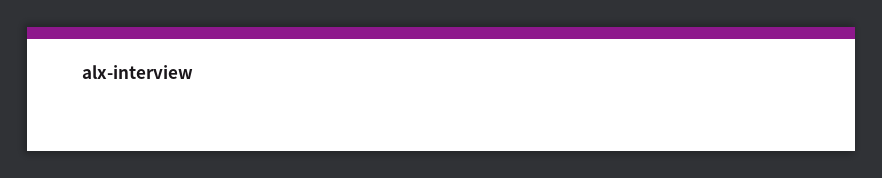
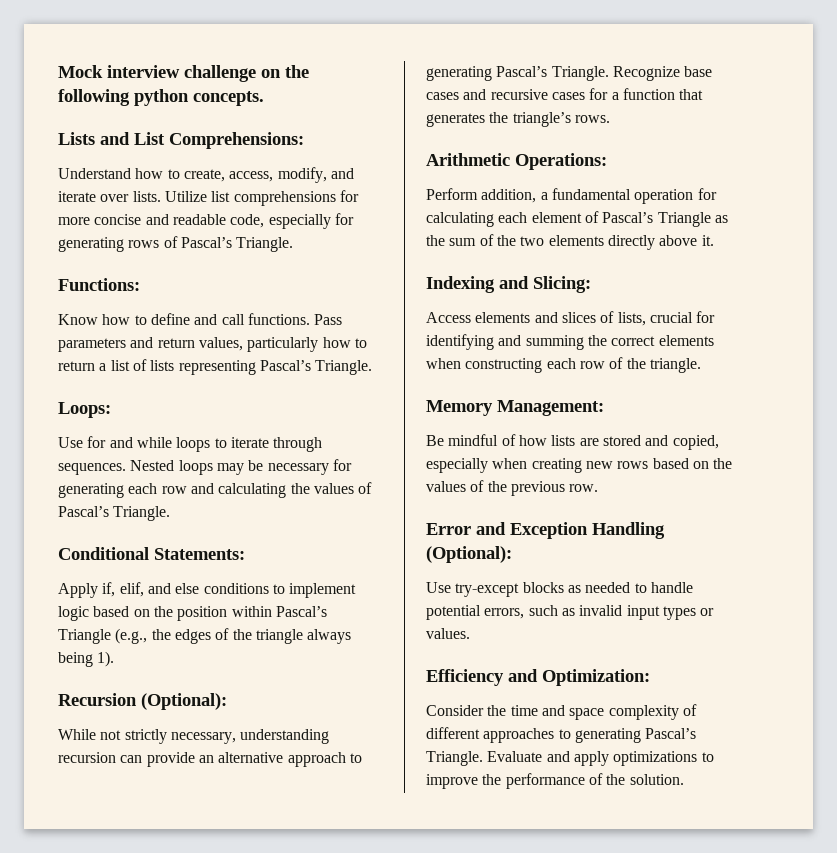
[82,65,193,79] alx-interview -> [58,65,309,82] [58,89,264,106] [58,132,304,149] [58,167,354,183] [58,190,359,206] [58,213,354,229] [58,236,294,252] [58,278,140,291] [58,313,343,325] [58,337,367,352] [58,359,373,375] [58,402,111,418] [58,436,323,452] [58,459,352,475] [58,482,373,498] [58,506,171,521] [58,547,245,560] [58,582,357,598] [58,606,327,621] [58,628,352,644] [58,651,115,667] [58,693,227,710] [58,729,330,744] [58,752,362,767] [426,66,713,81] [426,88,704,100] [426,112,610,127] [426,153,607,170] [426,188,717,204] [426,211,728,227] [426,234,714,250] [426,276,591,293] [426,311,716,326] [426,334,714,350] [426,357,701,373] [426,400,604,416] [426,434,719,450] [426,458,733,473] [426,480,599,496] [426,522,665,539] [426,546,512,563] [426,582,693,597] [426,605,715,620] [426,628,470,639] [426,669,650,686] [426,704,697,720] [426,727,697,743] [426,751,714,766] [426,773,684,789] Mock interview challenge on the following python concepts. // Lists and List Comprehensions: // Understand how to create, access, modify, and iterate over lists. Utilize list comprehensions for more concise and readable code, especially for generating rows of Pascal’s Triangle. // Functions: // Know how to define and call functions. Pass parameters and return values, particularly how to return a list of lists representing Pascal’s Triangle. // Loops: // Use for and while loops to iterate through sequences. Nested loops may be necessary for generating each row and calculating the values of Pascal’s Triangle. // Conditional Statements: // Apply if, elif, and else conditions to implement logic based on the position within Pascal’s Triangle (e.g., the edges of the triangle always being 1). // Recursion (Optional): // While not strictly necessary, understanding recursion can provide an alternative approach to generating Pascal’s Triangle. Recognize base cases and recursive cases for a function that generates the triangle’s rows. // Arithmetic Operations: // Perform addition, a fundamental operation for calculating each element of Pascal’s Triangle as the sum of the two elements directly above it. // Indexing and Slicing: // Access elements and slices of lists, crucial for identifying and summing the correct elements when constructing each row of the triangle. // Memory Management: // Be mindful of how lists are stored and copied, especially when creating new rows based on the values of the previous row. // Error and Exception Handling (Optional): // Use try-except blocks as needed to handle potential errors, such as invalid input types or values. // Efficiency and Optimization: // Consider the time and space complexity of different approaches to generating Pascal’s Triangle. Evaluate and apply optimizations to improve the performance of the solution.

